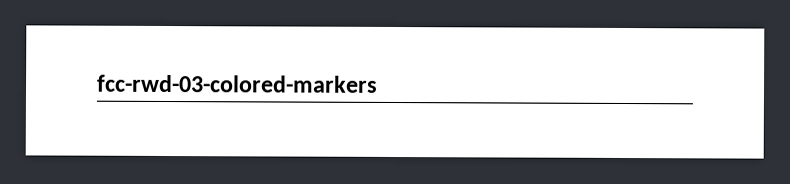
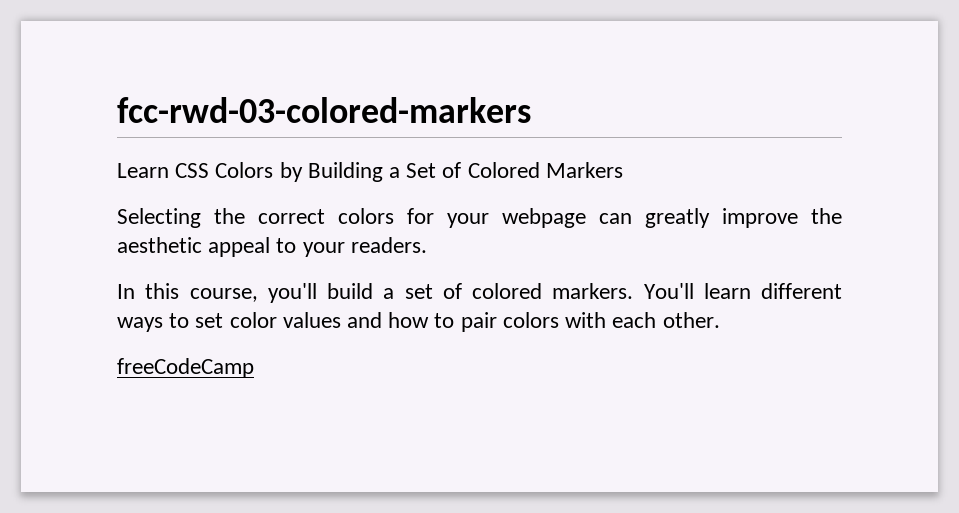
(378, 83) none -> [117,162,623,182] [117,208,842,228] [117,237,427,257] [117,283,842,303] [117,312,720,332] [117,358,254,378] // Learn CSS Colors by Building a Set of Colored Markers // Selecting the correct colors for your webpage can greatly improve the aesthetic appeal to your readers. // In this course, you'll build a set of colored markers. You'll learn different ways to set color values and how to pair colors with each other. // freeCodeCamp

